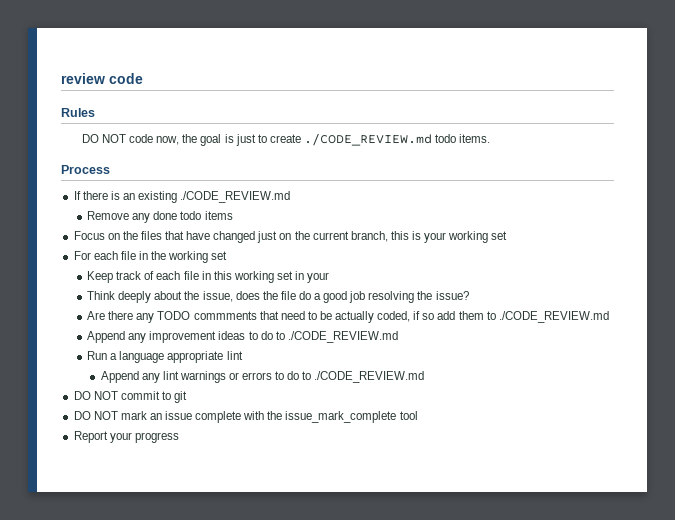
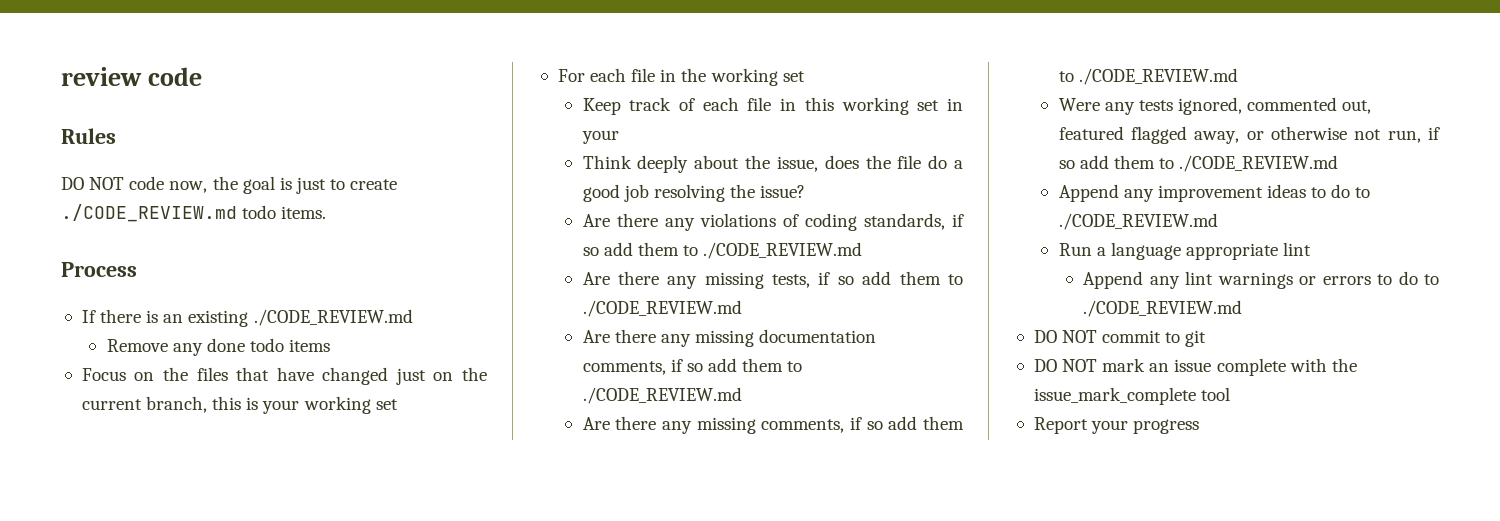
[157,311,411,323] TODO commments that need to be actually coded, -> [699,213,964,231] [582,242,863,259] [582,271,963,289] [582,300,742,317] [582,329,877,347] [582,358,803,375] [582,387,742,404] [582,416,964,434] [1058,68,1238,85] [1058,97,1372,115] [1058,126,1421,144] violations of coding standards, if so add them to ./CODE_REVIEW.md // Are there any missing tests, if so add them to ./CODE_REVIEW.md // Are there any missing documentation comments, if so add them to ./CODE_REVIEW.md // Are there any missing comments, if so add them to ./CODE_REVIEW.md // Were any tests ignored, commented out, featured flagged away, or otherwise not run,

